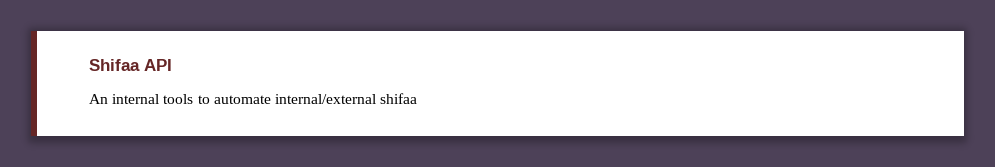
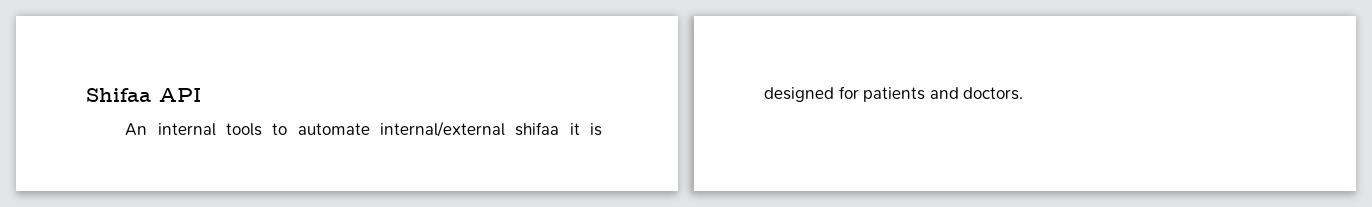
(418, 98) none -> [569,123,602,136] [764,86,1024,102] it is designed for patients and doctors.

